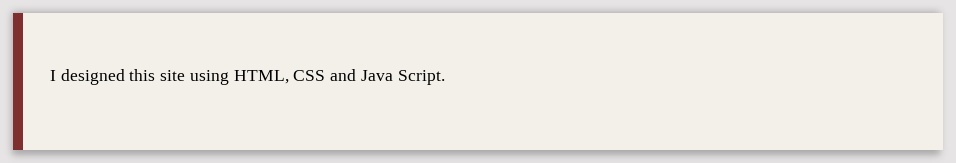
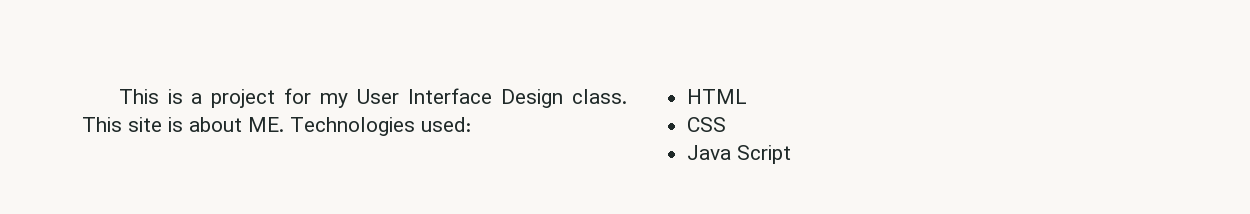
[50,69,445,85] I designed this site using HTML, CSS and Java Script. -> [118,88,628,108] [82,117,471,136] [687,89,748,104] [687,117,727,132] [687,145,792,164] This is a project for my User Interface Design class. This site is about ME. Technologies used: // HTML // CSS // Java Script

